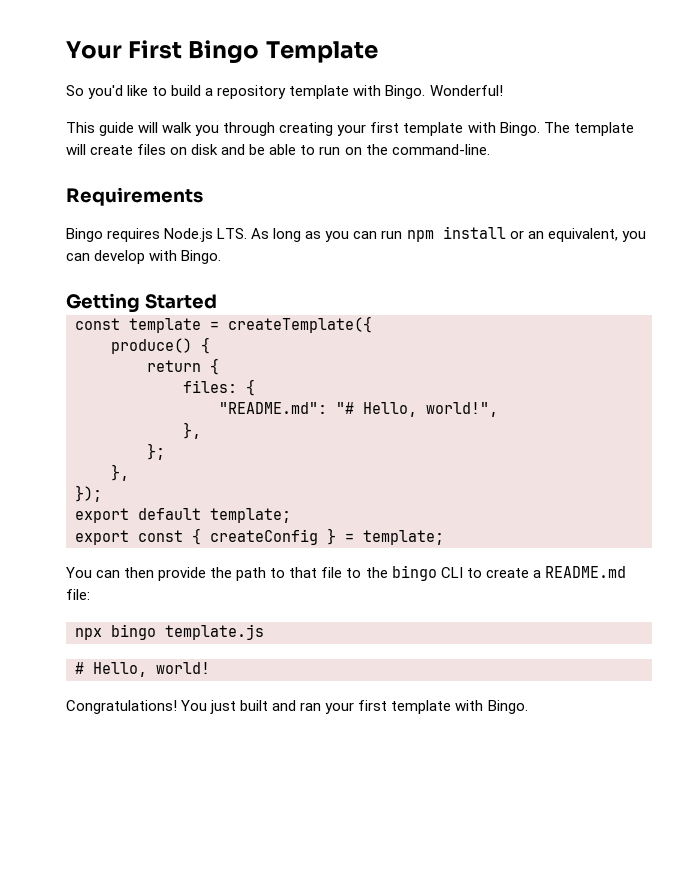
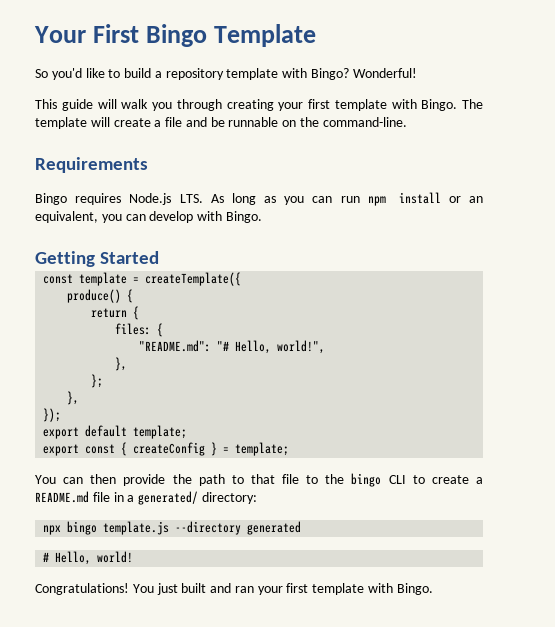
[385,85,426,99] Bingo. -> [311,68,350,80] Bingo?
[137,144,341,155] files on disk and be able to run -> [154,117,279,127] a file and be runnable
[66,589,90,600] file: -> [92,491,257,505] file in a generated/ directory:
(264, 632) none -> [175,521,302,535] --directory generated

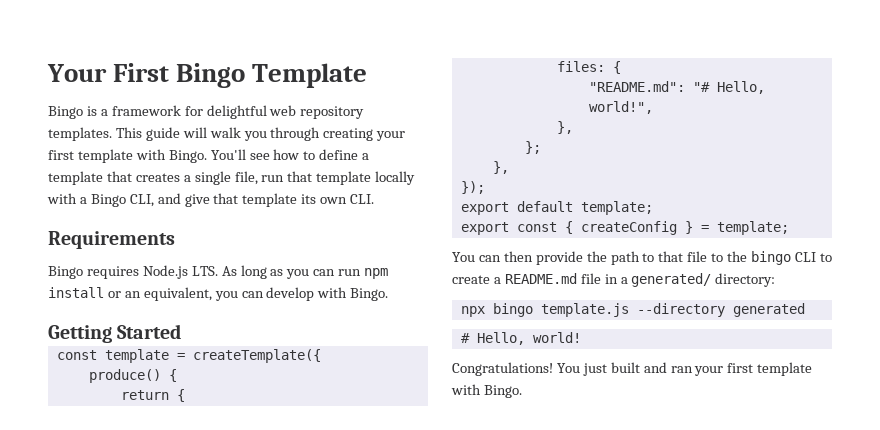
[35,68,417,80] So you'd like to build a repository template with Bingo? Wonderful! // -> [48,105,365,119] [48,127,112,141] Bingo is a framework for delightful web repository templates.
[462,99,483,109] [35,117,407,129] The template will create a file and be runnable on the command-line. -> [210,149,370,160] [48,171,416,185] [47,193,375,207] You'll see how to define a template that creates a single file, run that template locally with a Bingo CLI, and give that template its own CLI.

